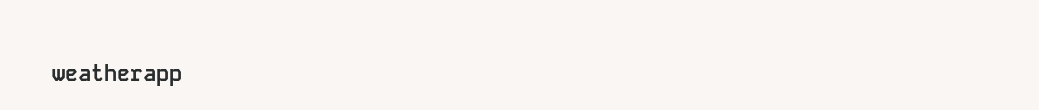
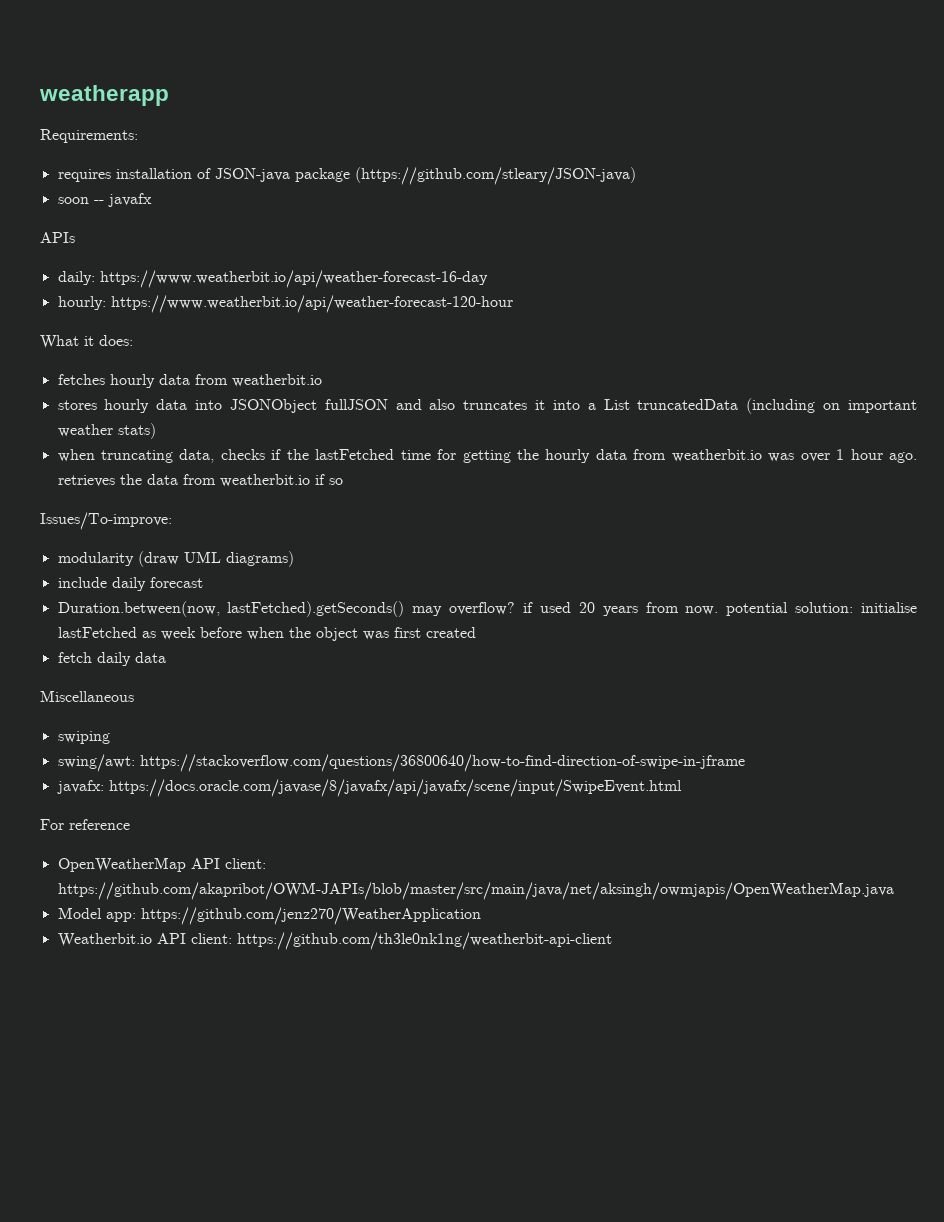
(182, 75) none -> [40,129,138,143] [57,167,636,185] [57,193,152,207] [40,232,75,243] [57,270,488,288] [57,295,513,313] [40,335,133,349] [57,374,322,388] [57,398,917,414] [57,423,156,439] [57,449,918,463] [57,474,343,487] [40,512,172,530] [57,551,294,567] [57,577,203,591] [57,601,918,617] [57,627,476,641] [57,652,166,666] [40,690,134,702] [57,731,110,744] [57,754,745,772] [56,779,682,797] [40,819,130,830] [57,857,266,872] [57,882,894,900] [57,907,481,925] [57,932,612,950] // Requirements: // requires installation of JSON-java package (https://github.com/stleary/JSON-java) // soon -- javafx // APIs // daily: https://www.weatherbit.io/api/weather-forecast-16-day // hourly: https://www.weatherbit.io/api/weather-forecast-120-hour // What it does: // fetches hourly data from weatherbit.io // stores hourly data into JSONObject fullJSON and also truncates it into a List truncatedData (including on important weather stats) // when truncating data, checks if the lastFetched time for getting the hourly data from weatherbit.io was over 1 hour ago. retrieves the data from weatherbit.io if so // Issues/To-improve: // modularity (draw UML diagrams) // include daily forecast // Duration.between(now, lastFetched).getSeconds() may overflow? if used 20 years from now. potential solution: initialise lastFetched as week before when the object was first created // fetch daily data // Miscellaneous // swiping // swing/awt: https://stackoverflow.com/questions/36800640/how-to-find-direction-of-swipe-in-jframe // javafx: https://docs.oracle.com/javase/8/javafx/api/javafx/scene/input/SwipeEvent.html // For reference // OpenWeatherMap API client: https://github.com/akapribot/OWM-JAPIs/blob/master/src/main/java/net/aksingh/owmjapis/OpenWeatherMap.java // Model app: https://github.com/jenz270/WeatherApplication // Weatherbit.io API client: https://github.com/th3le0nk1ng/weatherbit-api-client

